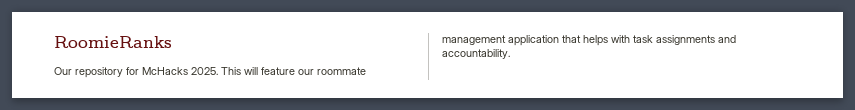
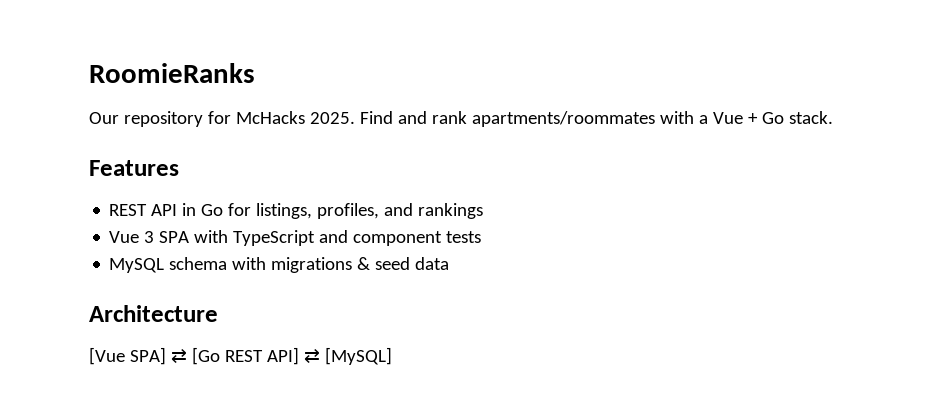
[221,67,366,75] [442,35,736,46] [442,49,510,59] This will feature our roommate management application that helps with task assignments and accountability. -> [359,111,833,127] [89,160,179,176] [109,203,484,219] [109,230,482,246] [109,257,450,273] [89,305,218,322] [89,347,392,365] Find and rank apartments/roommates with a Vue + Go stack. // Features // REST API in Go for listings, profiles, and rankings // Vue 3 SPA with TypeScript and component tests // MySQL schema with migrations & seed data // Architecture // [Vue SPA] ⇄ [Go REST API] ⇄ [MySQL]

